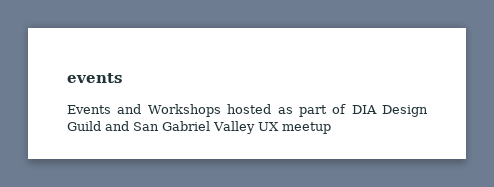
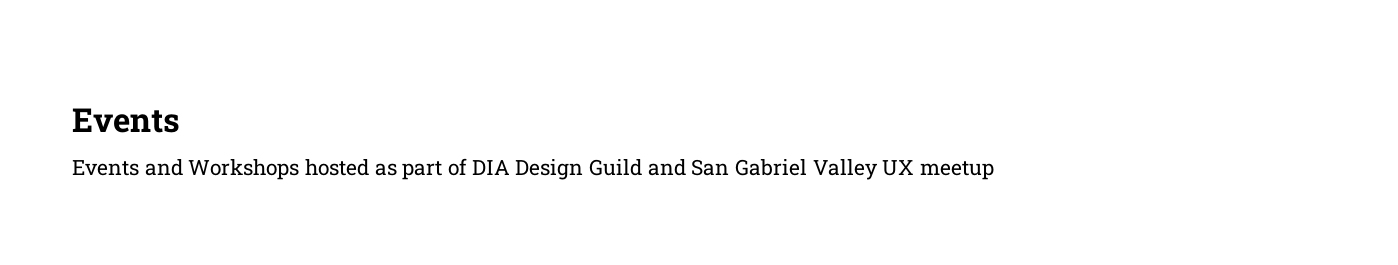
[67,73,122,83] events -> [72,108,180,133] Events

